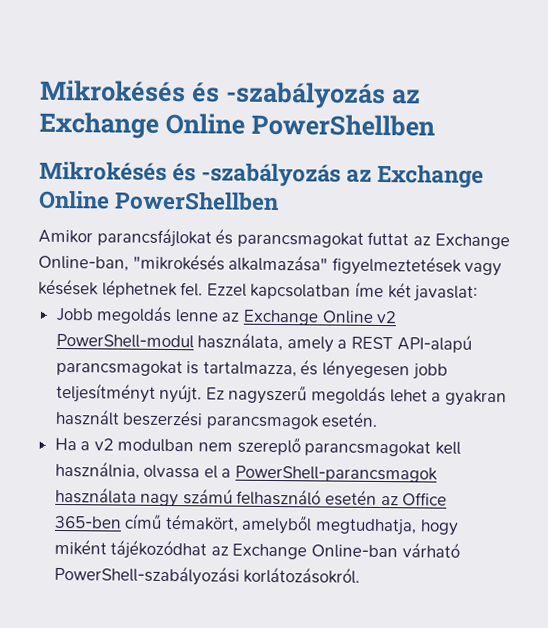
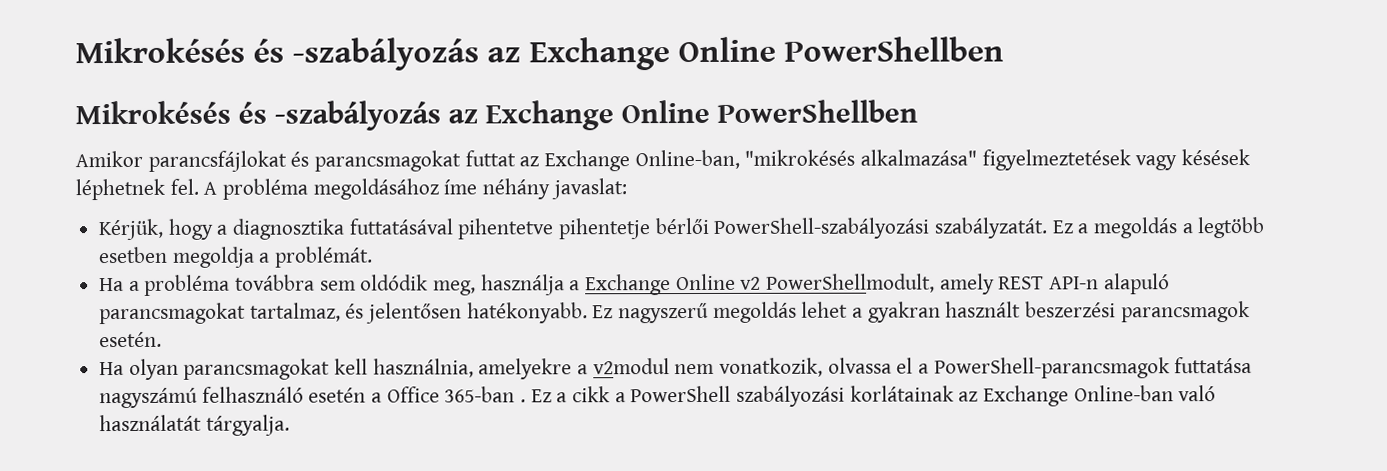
[206,281,479,302] [55,305,398,326] [55,332,472,353] [55,359,448,380] [55,382,203,404] Ezzel kapcsolatban íme két javaslat: // Jobb megoldás lenne az Exchange Online v2 PowerShell-modul használata, amely a REST API-alapú parancsmagokat is tartalmazza, és lényegesen jobb teljesítményt nyújt. -> [203,178,627,200] [98,217,1266,241] [99,246,374,268] [99,273,1170,296] [99,302,588,325] A probléma megoldásához íme néhány javaslat: // Kérjük, hogy a diagnosztika futtatásával pihentetve pihentetje bérlői PowerShell-szabályozási szabályzatát. Ez a megoldás a legtöbb esetben megoldja a problémát. // Ha a probléma továbbra sem oldódik meg, használja a Exchange Online v2 PowerShellmodult, amely REST API-n alapuló parancsmagokat tartalmaz, és jelentősen hatékonyabb.
[80,436,461,457] [54,460,439,483] [54,486,448,508] [53,513,459,536] [53,538,460,560] [53,564,361,586] a v2 modulban nem szereplő parancsmagokat kell használnia, olvassa el a PowerShell-parancsmagok használata nagy számú felhasználó esetén az Office 365-ben című témakört, amelyből megtudhatja, hogy miként tájékozódhat az Exchange Online-ban várható PowerShell-szabályozási korlátozásokról. -> [128,357,1253,380] [99,385,1217,409] [99,414,290,436] olyan parancsmagokat kell használnia, amelyekre a v2modul nem vonatkozik, olvassa el a PowerShell-parancsmagok futtatása nagyszámú felhasználó esetén a Office 365-ban . Ez a cikk a PowerShell szabályozási korlátainak az Exchange Online-ban való használatát tárgyalja.

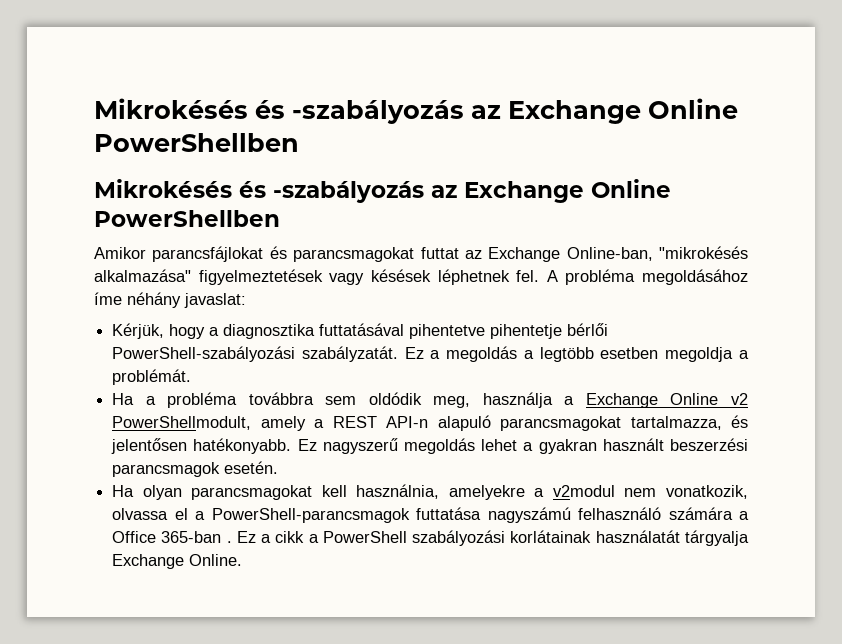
(995, 284) none -> [314,419,325,428] a
[249,302,341,322] tartalmaz, -> [630,416,722,430] tartalmazza,
[308,387,367,403] esetén -> [668,507,733,520] számára
[958,385,1217,407] [99,414,290,436] az Exchange Online-ban való használatát tárgyalja. -> [595,530,749,546] [112,554,243,569] használatát tárgyalja Exchange Online.

